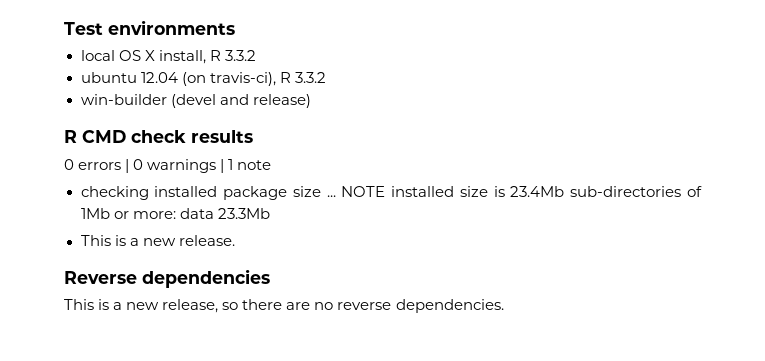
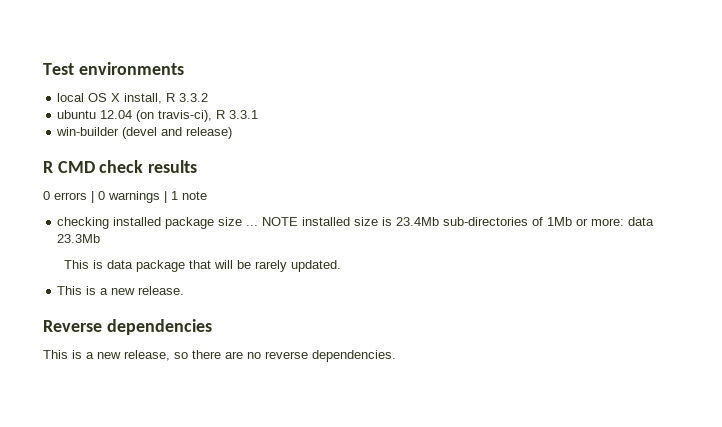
[294,72,326,83] 3.3.2 -> [229,110,259,119] 3.3.1
(270, 213) none -> [64,260,342,272] // This is data package that will be rarely updated.

